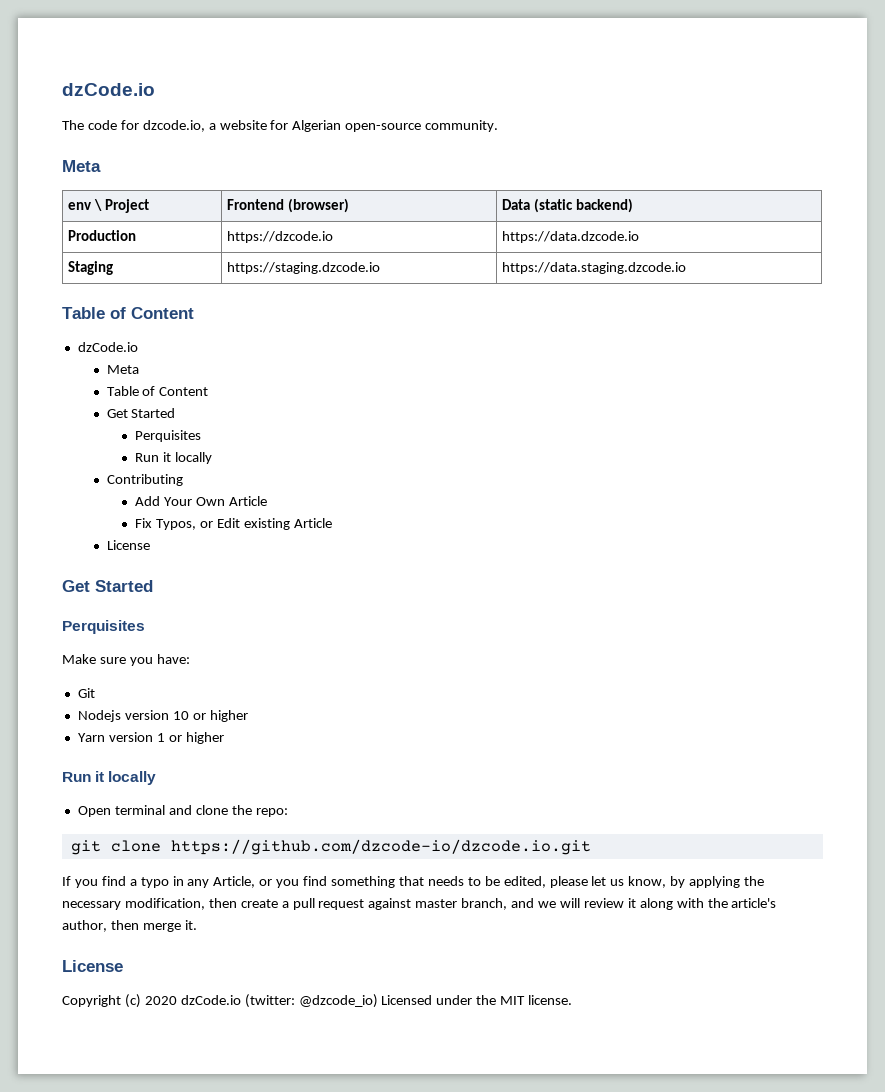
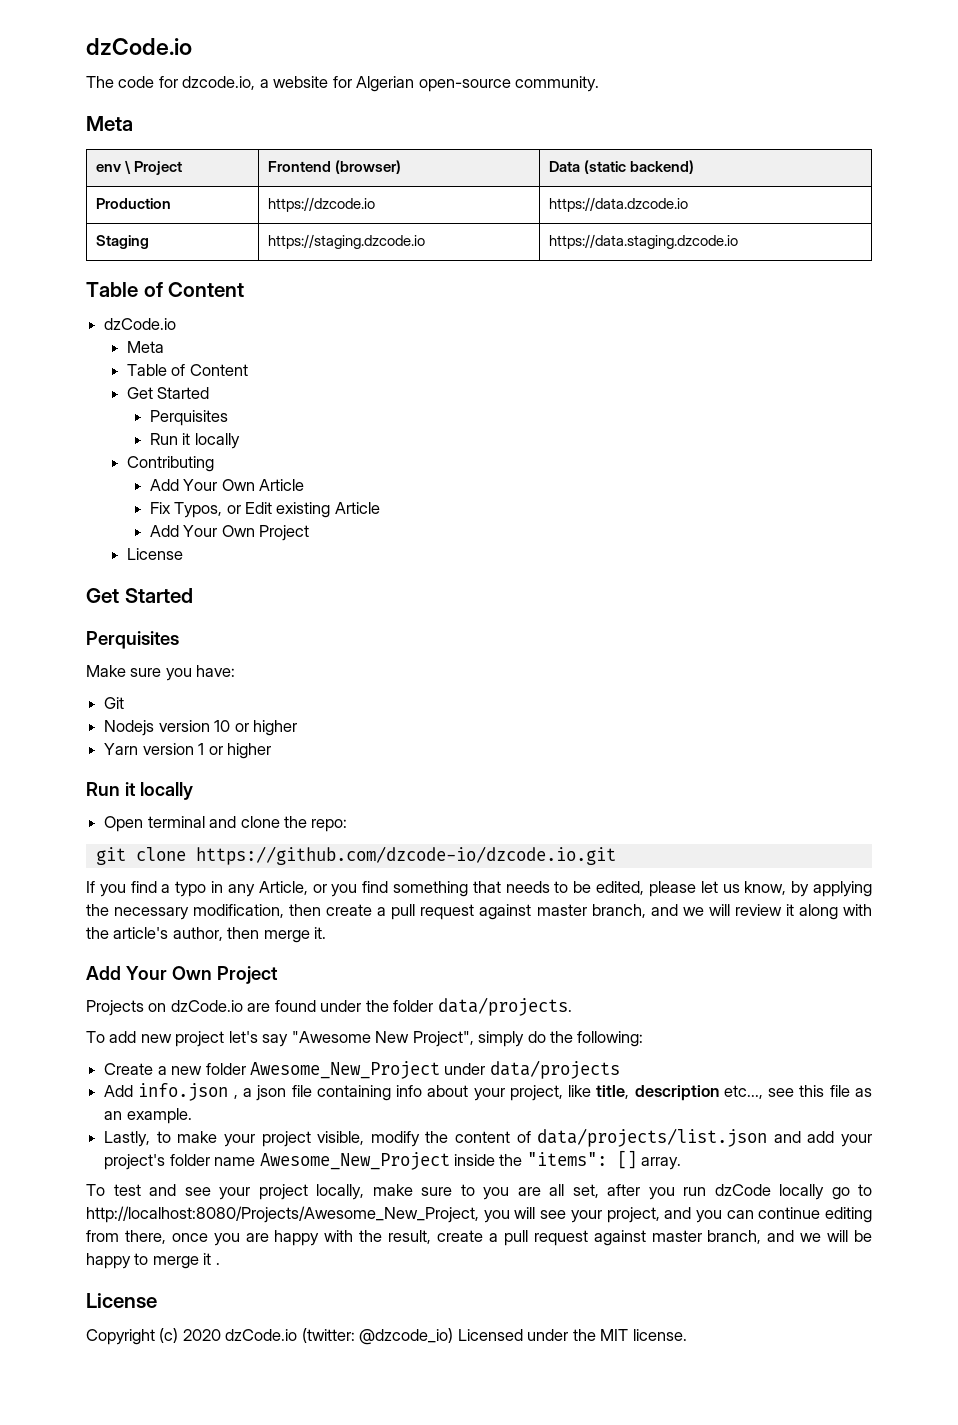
(332, 523) none -> [149,525,309,541] // Add Your Own Project
(197, 925) none -> [86,966,278,984] [86,997,572,1016] [86,1031,644,1047] [104,1060,620,1079] [104,1083,873,1101] [104,1108,192,1124] [104,1128,873,1147] [104,1150,682,1170] [86,1184,872,1200] [86,1206,873,1223] [86,1230,873,1246] [86,1253,220,1269] // Add Your Own Project // Projects on dzCode.io are found under the folder data/projects. // To add new project let's say "Awesome New Project", simply do the following: // Create a new folder Awesome_New_Project under data/projects // Add info.json , a json file containing info about your project, like title, description etc..., see this file as an example. // Lastly, to make your project visible, modify the content of data/projects/list.json and add your project's folder name Awesome_New_Project inside the "items": [] array. // To test and see your project locally, make sure to you are all set, after you run dzCode locally go to http://localhost:8080/Projects/Awesome_New_Project, you will see your project, and you can continue editing from there, once you are happy with the result, create a pull request against master branch, and we will be happy to merge it .

